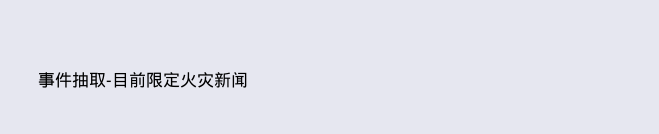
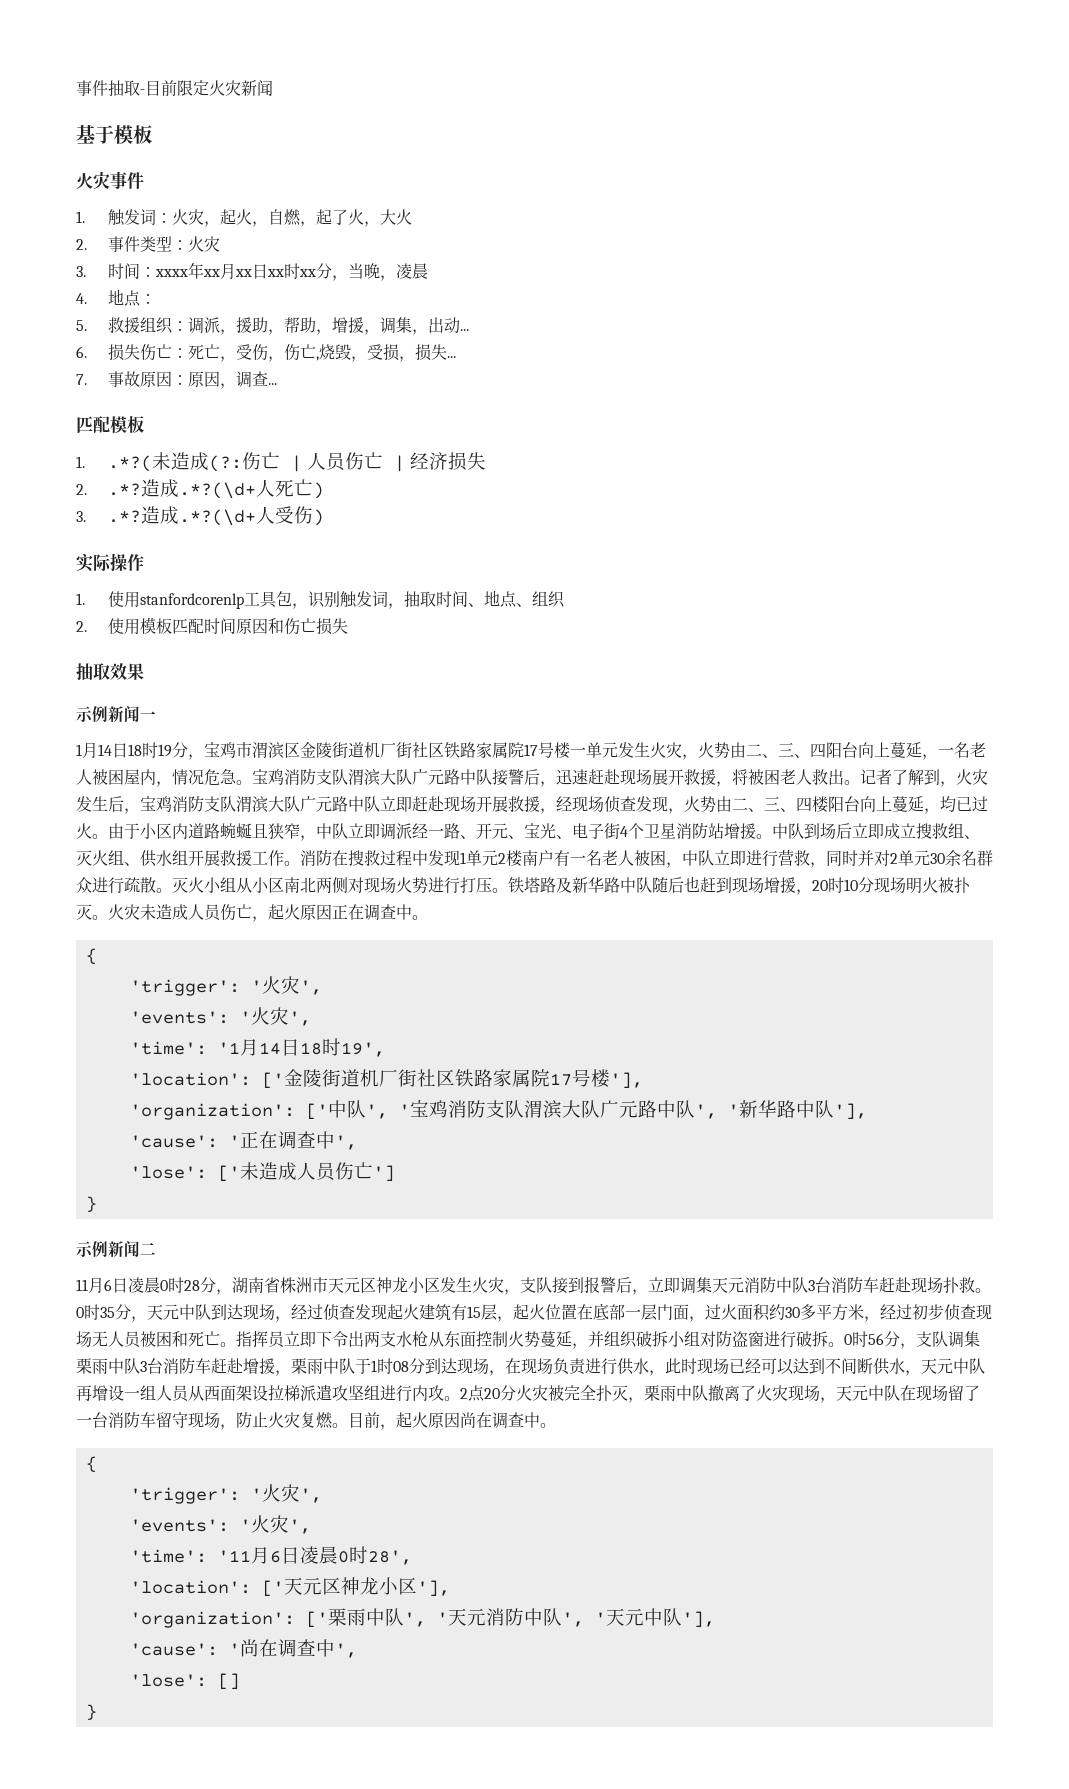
(248, 80) none -> [76,125,152,144] [76,171,144,190] [76,209,412,227] [76,236,220,252] [76,262,428,281] [76,289,156,307] [76,317,469,335] [76,344,456,362] [76,371,277,389] [76,416,144,433] [76,452,486,472] [76,479,324,499] [76,506,324,526] [76,553,144,572] [76,590,565,609] [76,617,348,635] [76,663,144,680] [76,706,156,722] [76,742,986,760] [76,768,988,787] [76,795,988,814] [76,822,980,841] [76,849,993,868] [76,876,970,895] [76,904,428,922] [85,948,97,965] [129,976,322,996] [129,1007,311,1026] [129,1038,385,1057] [129,1069,643,1089] [129,1099,867,1120] [129,1131,357,1150] [129,1162,395,1182] [85,1196,97,1213] [76,1241,156,1257] [76,1276,991,1295] [76,1303,992,1322] [76,1330,980,1349] [76,1357,985,1376] [76,1385,980,1403] [76,1411,556,1430] [85,1456,97,1473] [129,1484,322,1504] [129,1515,311,1534] [129,1546,412,1565] [129,1577,450,1597] [129,1608,715,1628] [129,1639,357,1658] [129,1673,240,1690] [85,1704,97,1721] // 基于模板 // 火灾事件 // 1.触发词：火灾，起火，自燃，起了火，大火 // 2.事件类型：火灾 // 3.时间：xxxx年xx月xx日xx时xx分，当晚，凌晨 // 4.地点： // 5.救援组织：调派，援助，帮助，增援，调集，出动... // 6.损失伤亡：死亡，受伤，伤亡,烧毁，受损，损失... // 7.事故原因：原因，调查... // 匹配模板 // 1. .*?(未造成(?:伤亡 | 人员伤亡 | 经济损失 // 2. .*?造成.*?(\d+人死亡) // 3. .*?造成.*?(\d+人受伤) // 实际操作 // 1.使用stanfordcorenlp工具包，识别触发词，抽取时间、地点、组织 // 2.使用模板匹配时间原因和伤亡损失 // 抽取效果 // 示例新闻一 // 1月14日18时19分，宝鸡市渭滨区金陵街道机厂街社区铁路家属院17号楼一单元发生火灾，火势由二、三、四阳台向上蔓延，一名老人被困屋内，情况危急。宝鸡消防支队渭滨大队广元路中队接警后，迅速赶赴现场展开救援，将被困老人救出。记者了解到，火灾发生后，宝鸡消防支队渭滨大队广元路中队立即赶赴现场开展救援，经现场侦查发现，火势由二、三、四楼阳台向上蔓延，均已过火。由于小区内道路蜿蜒且狭窄，中队立即调派经一路、开元、宝光、电子街4个卫星消防站增援。中队到场后立即成立搜救组、灭火组、供水组开展救援工作。消防在搜救过程中发现1单元2楼南户有一名老人被困，中队立即进行营救，同时并对2单元30余名群众进行疏散。灭火小组从小区南北两侧对现场火势进行打压。铁塔路及新华路中队随后也赶到现场增援，20时10分现场明火被扑灭。火灾未造成人员伤亡，起火原因正在调查中。 // { // 'trigger': '火灾', // 'events': '火灾', // 'time': '1月14日18时19', // 'location': ['金陵街道机厂街社区铁路家属院17号楼'], // 'organization': ['中队', '宝鸡消防支队渭滨大队广元路中队', '新华路中队'], // 'cause': '正在调查中', // 'lose': ['未造成人员伤亡'] // } // 示例新闻二 // 11月6日凌晨0时28分，湖南省株洲市天元区神龙小区发生火灾，支队接到报警后，立即调集天元消防中队3台消防车赶赴现场扑救。0时35分，天元中队到达现场，经过侦查发现起火建筑有15层，起火位置在底部一层门面，过火面积约30多平方米，经过初步侦查现场无人员被困和死亡。指挥员立即下令出两支水枪从东面控制火势蔓延，并组织破拆小组对防盗窗进行破拆。0时56分，支队调集栗雨中队3台消防车赶赴增援，栗雨中队于1时08分到达现场，在现场负责进行供水，此时现场已经可以达到不间断供水，天元中队再增设一组人员从西面架设拉梯派遣攻坚组进行内攻。2点20分火灾被完全扑灭，栗雨中队撤离了火灾现场，天元中队在现场留了一台消防车留守现场，防止火灾复燃。目前，起火原因尚在调查中。 // { // 'trigger': '火灾', // 'events': '火灾', // 'time': '11月6日凌晨0时28', // 'location': ['天元区神龙小区'], // 'organization': ['栗雨中队', '天元消防中队', '天元中队'], // 'cause': '尚在调查中', // 'lose': [] // }

